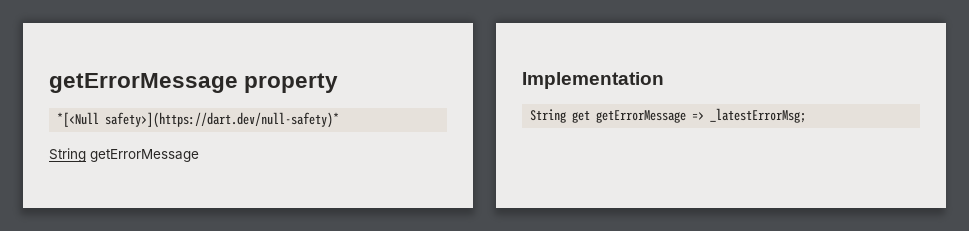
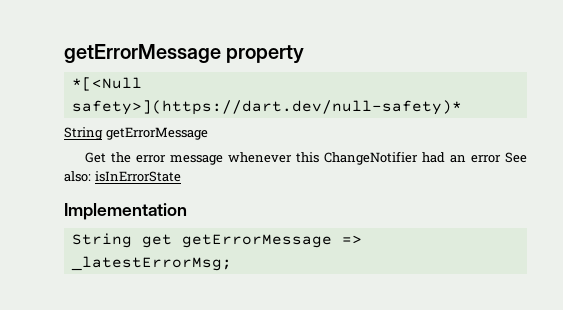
(199, 155) none -> [84,151,527,165] [64,171,181,182] // Get the error message whenever this ChangeNotifier had an error See also: isInErrorState

